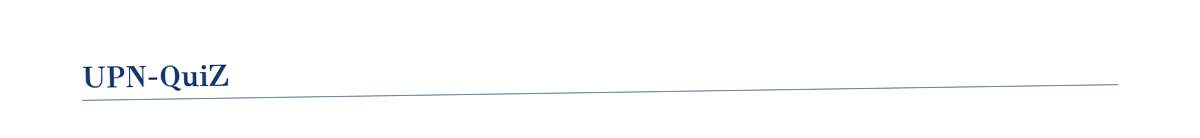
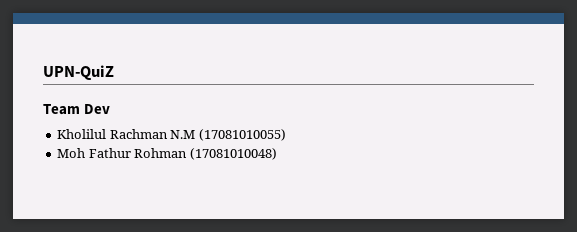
(230, 78) none -> [43,104,111,115] [57,129,286,141] [57,148,277,160] // Team Dev // Kholilul Rachman N.M (17081010055) // Moh Fathur Rohman (17081010048)

